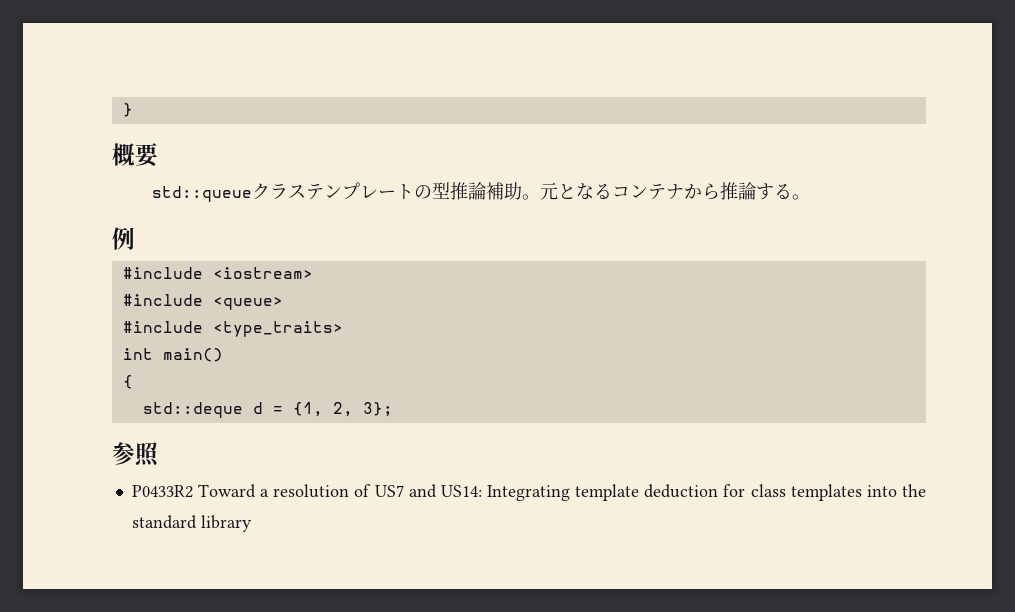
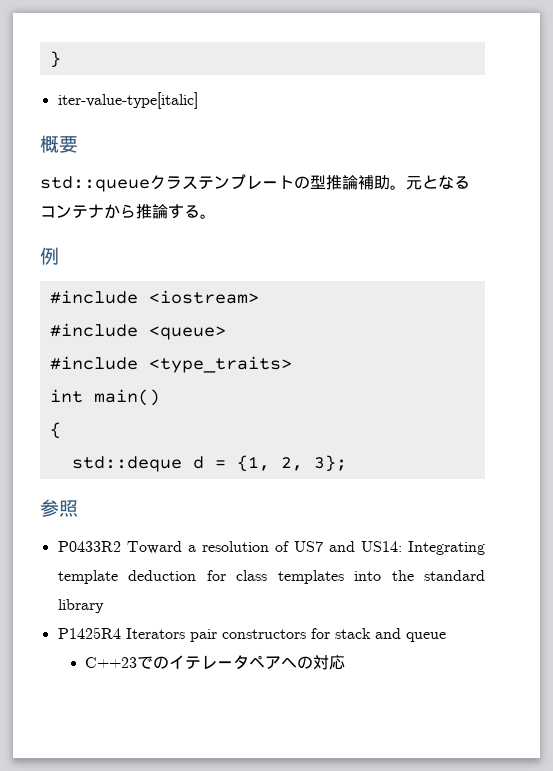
(133, 110) none -> [57,92,198,109] // iter-value-type[italic]
(252, 523) none -> [57,627,446,642] [85,655,346,670] // P1425R4 Iterators pair constructors for stack and queue // C++23でのイテレータペアへの対応

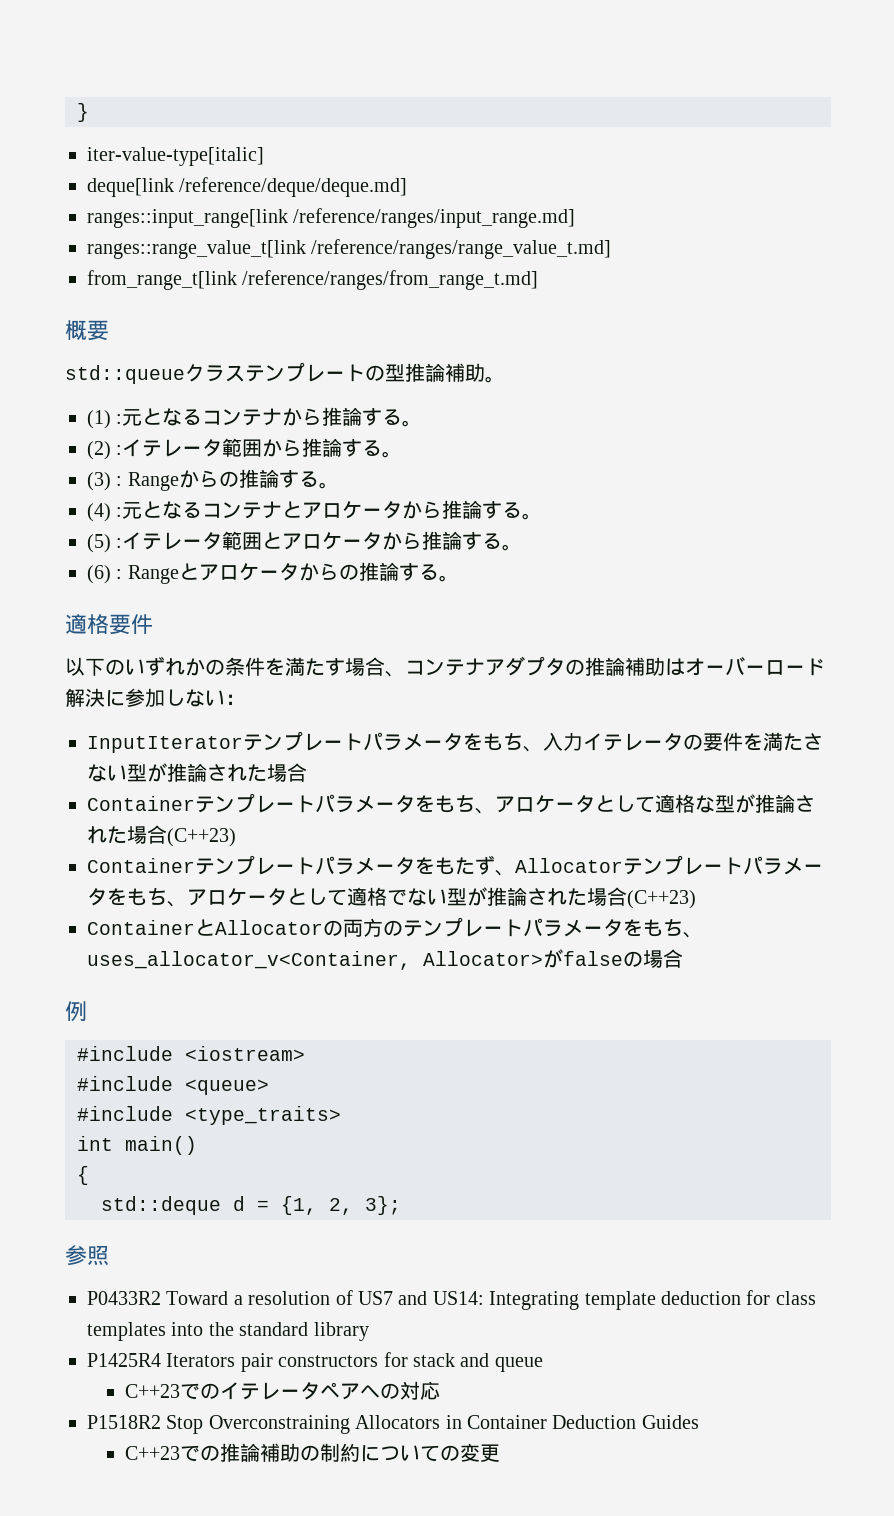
(198, 100) none -> [87,177,408,197] [87,208,576,228] [87,239,612,259] [87,270,539,290] // deque[link /reference/deque/deque.md] // ranges::input_range[link /reference/ranges/input_range.md] // ranges::range_value_t[link /reference/ranges/range_value_t.md] // from_range_t[link /reference/ranges/from_range_t.md]
(406, 187) none -> [87,410,123,429] // (1) :
(216, 216) none -> [87,438,403,460] [87,469,339,491] [87,500,543,522] [87,531,523,553] [87,562,459,584] [65,613,153,635] [65,656,825,677] [65,688,245,708] [87,731,823,753] [87,763,307,782] [87,793,815,814] [87,825,236,847] [87,855,823,876] [87,887,696,909] [87,917,703,938] [87,949,683,970] // (2) :イテレータ範囲から推論する。 // (3) : Rangeからの推論する。 // (4) :元となるコンテナとアロケータから推論する。 // (5) :イテレータ範囲とアロケータから推論する。 // (6) : Rangeとアロケータからの推論する。 // 適格要件 // 以下のいずれかの条件を満たす場合、コンテナアダプタの推論補助はオーバーロード解決に参加しない： // InputIteratorテンプレートパラメータをもち、入力イテレータの要件を満たさない型が推論された場合 // Containerテンプレートパラメータをもち、アロケータとして適格な型が推論された場合(C++23) // Containerテンプレートパラメータをもたず、Allocatorテンプレートパラメータをもち、アロケータとして適格でない型が推論された場合(C++23) // ContainerとAllocatorの両方のテンプレートパラメータをもち、uses_allocator_v<Container, Allocator>がfalseの場合
(346, 662) none -> [87,1415,699,1434] [124,1443,500,1462] // P1518R2 Stop Overconstraining Allocators in Container Deduction Guides // C++23での推論補助の制約についての変更

